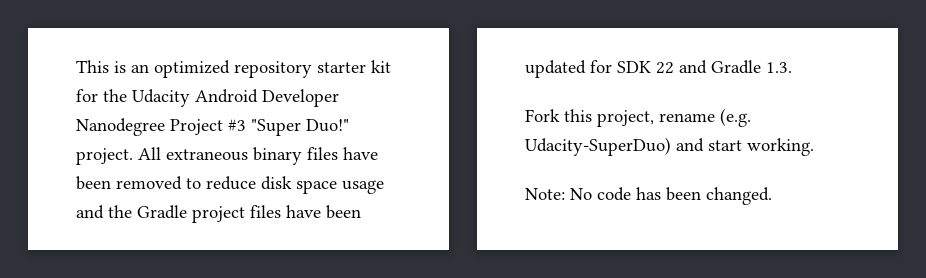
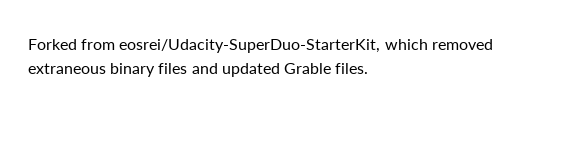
[76,60,391,78] [76,89,339,107] [76,118,349,136] [76,147,378,165] [76,176,384,194] [76,205,361,223] [525,60,792,78] [525,108,751,127] [525,137,814,156] [525,187,772,205] This is an optimized repository starter kit for the Udacity Android Developer Nanodegree Project #3 "Super Duo!" project. All extraneous binary files have been removed to reduce disk space usage and the Gradle project files have been updated for SDK 22 and Gradle 1.3. // Fork this project, rename (e.g. Udacity-SuperDuo) and start working. // Note: No code has been changed. -> [28,39,493,53] [28,63,369,77] Forked from eosrei/Udacity-SuperDuo-StarterKit, which removed extraneous binary files and updated Grable files.

